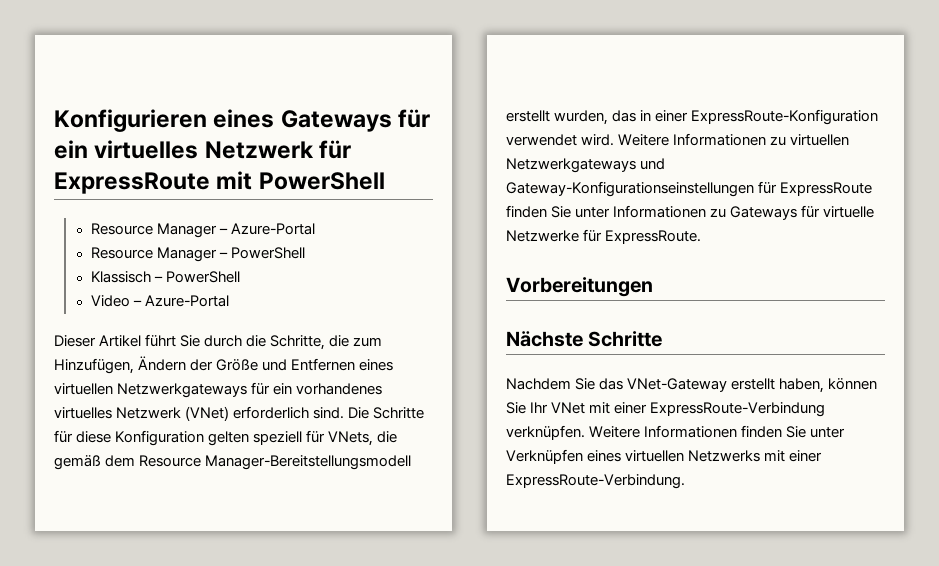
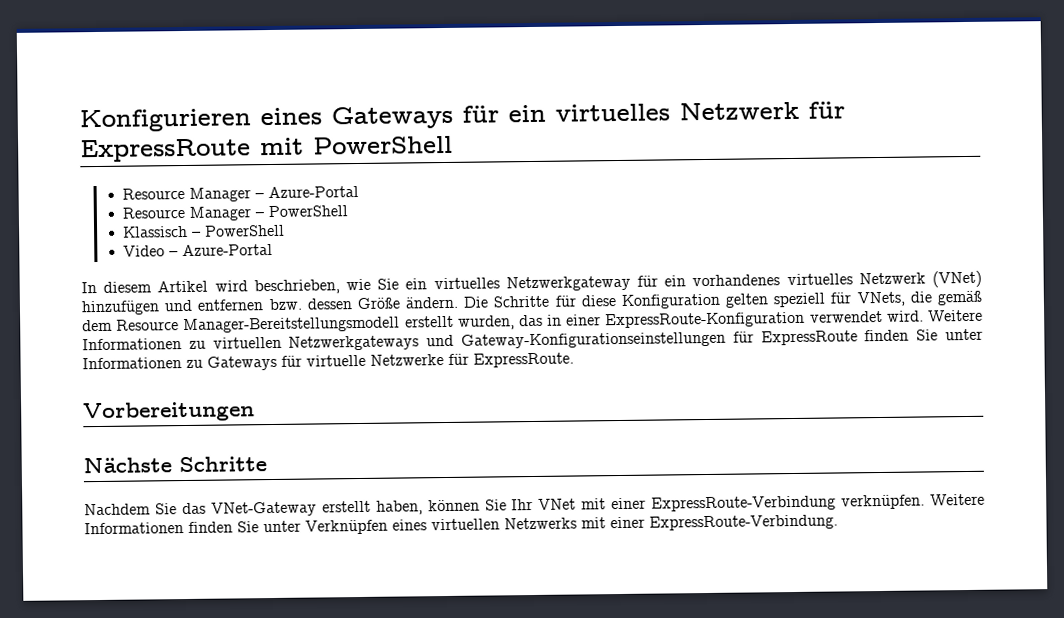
[54,334,383,350] [54,356,394,374] [54,383,248,398] Dieser Artikel führt Sie durch die Schritte, die zum Hinzufügen, Ändern der Größe und Entfernen eines virtuellen Netzwerkgateways -> [81,275,631,295] In diesem Artikel wird beschrieben, wie Sie ein virtuelles Netzwerkgateway
[233,406,345,419] erforderlich sind. -> [81,296,459,316] hinzufügen und entfernen bzw. dessen Größe ändern.

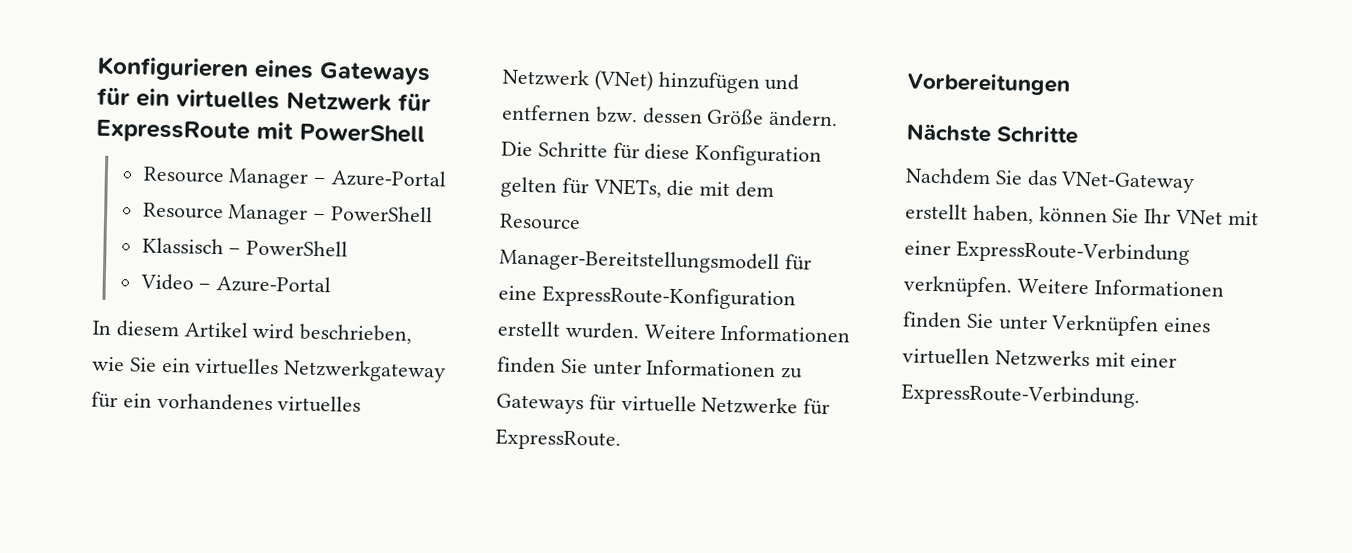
[773,290,982,308] [82,309,983,334] [82,330,858,351] speziell für VNets, die gemäß dem Resource Manager-Bereitstellungsmodell erstellt wurden, das in einer ExpressRoute-Konfiguration verwendet wird. Weitere Informationen zu virtuellen Netzwerkgateways und Gateway-Konfigurationseinstellungen für ExpressRoute -> [561,177,775,198] [499,213,581,231] [499,248,812,275] [498,285,796,311] [497,320,852,343] für VNETs, die mit dem Resource Manager-Bereitstellungsmodell für eine ExpressRoute-Konfiguration erstellt wurden. Weitere Informationen

